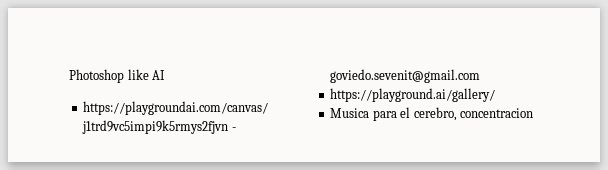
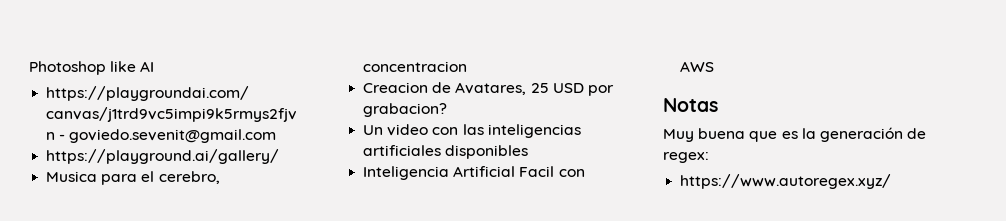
(534, 113) none -> [363,82,614,96] [363,103,448,117] [363,124,581,138] [363,145,529,159] [363,166,585,180] [680,61,715,72] [663,98,718,112] [663,127,927,142] [663,152,709,163] [680,174,892,189] // Creacion de Avatares, 25 USD por grabacion? // Un video con las inteligencias artificiales disponibles // Inteligencia Artificial Facil con AWS // Notas // Muy buena que es la generación de regex: // https://www.autoregex.xyz/

